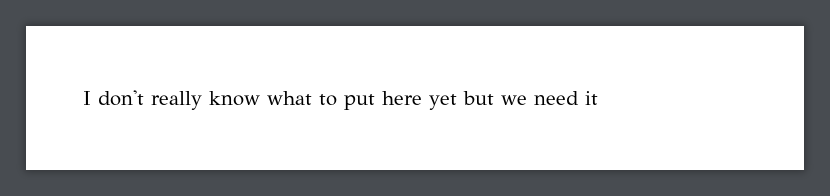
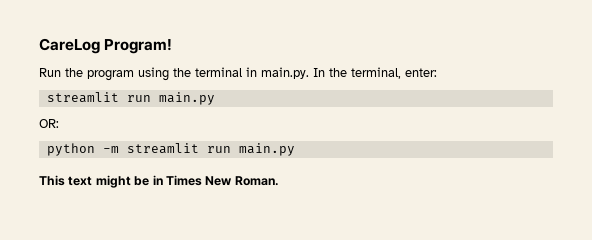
[83,90,598,110] I don't really know what to put here yet but we need it -> [39,38,173,54] [39,67,437,81] [46,92,215,105] [39,119,59,128] [46,143,295,156] [39,175,279,188] CareLog Program! // Run the program using the terminal in main.py. In the terminal, enter: // streamlit run main.py // OR: // python -m streamlit run main.py // This text might be in Times New Roman.

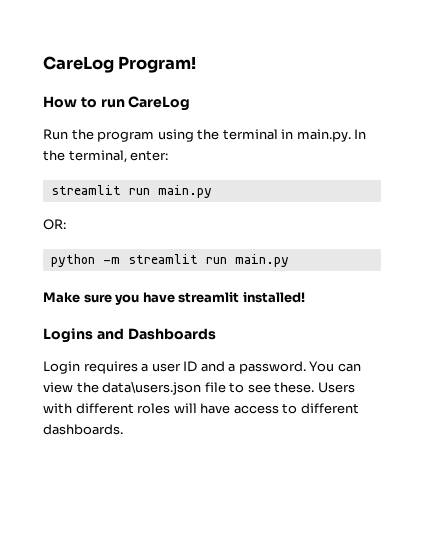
(173, 46) none -> [43,96,191,111] // How to run CareLog
[39,175,279,188] This text might be in Times New Roman. -> [43,292,305,305] [43,328,216,343] [43,361,361,374] [43,381,355,395] [43,403,359,414] [43,424,123,435] Make sure you have streamlit installed! // Logins and Dashboards // Login requires a user ID and a password. You can view the data\users.json file to see these. Users with different roles will have access to different dashboards.

